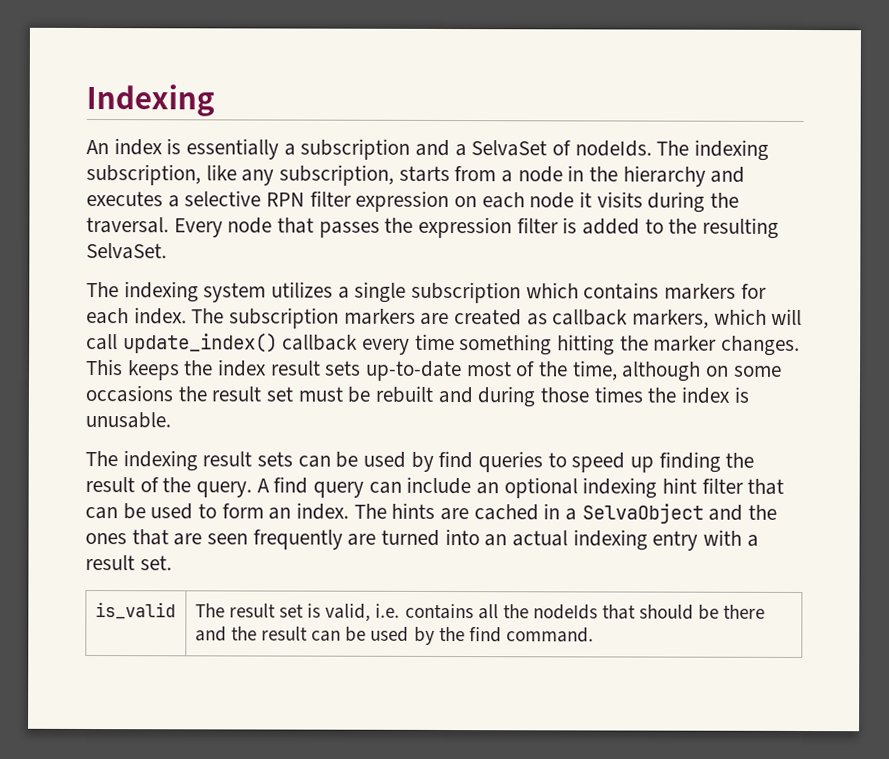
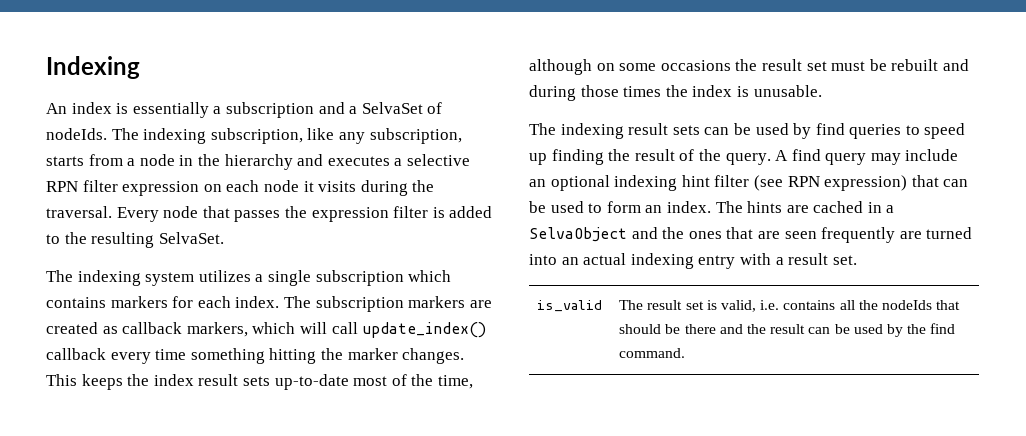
[368,481,402,494] can -> [870,153,901,165] may
(744, 485) none -> [753,175,908,191] (see RPN expression)

